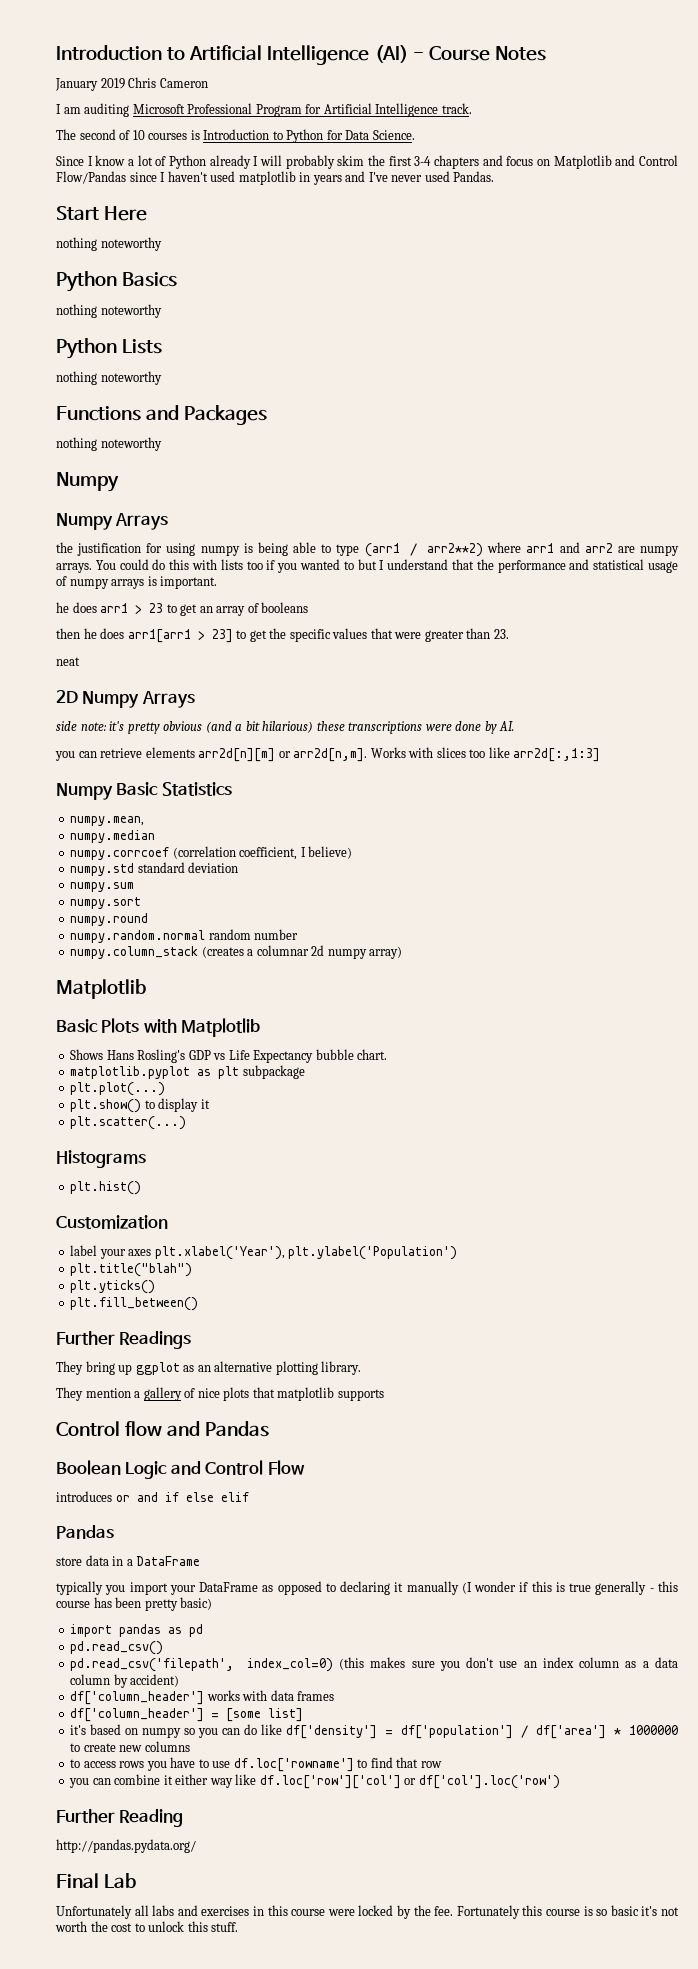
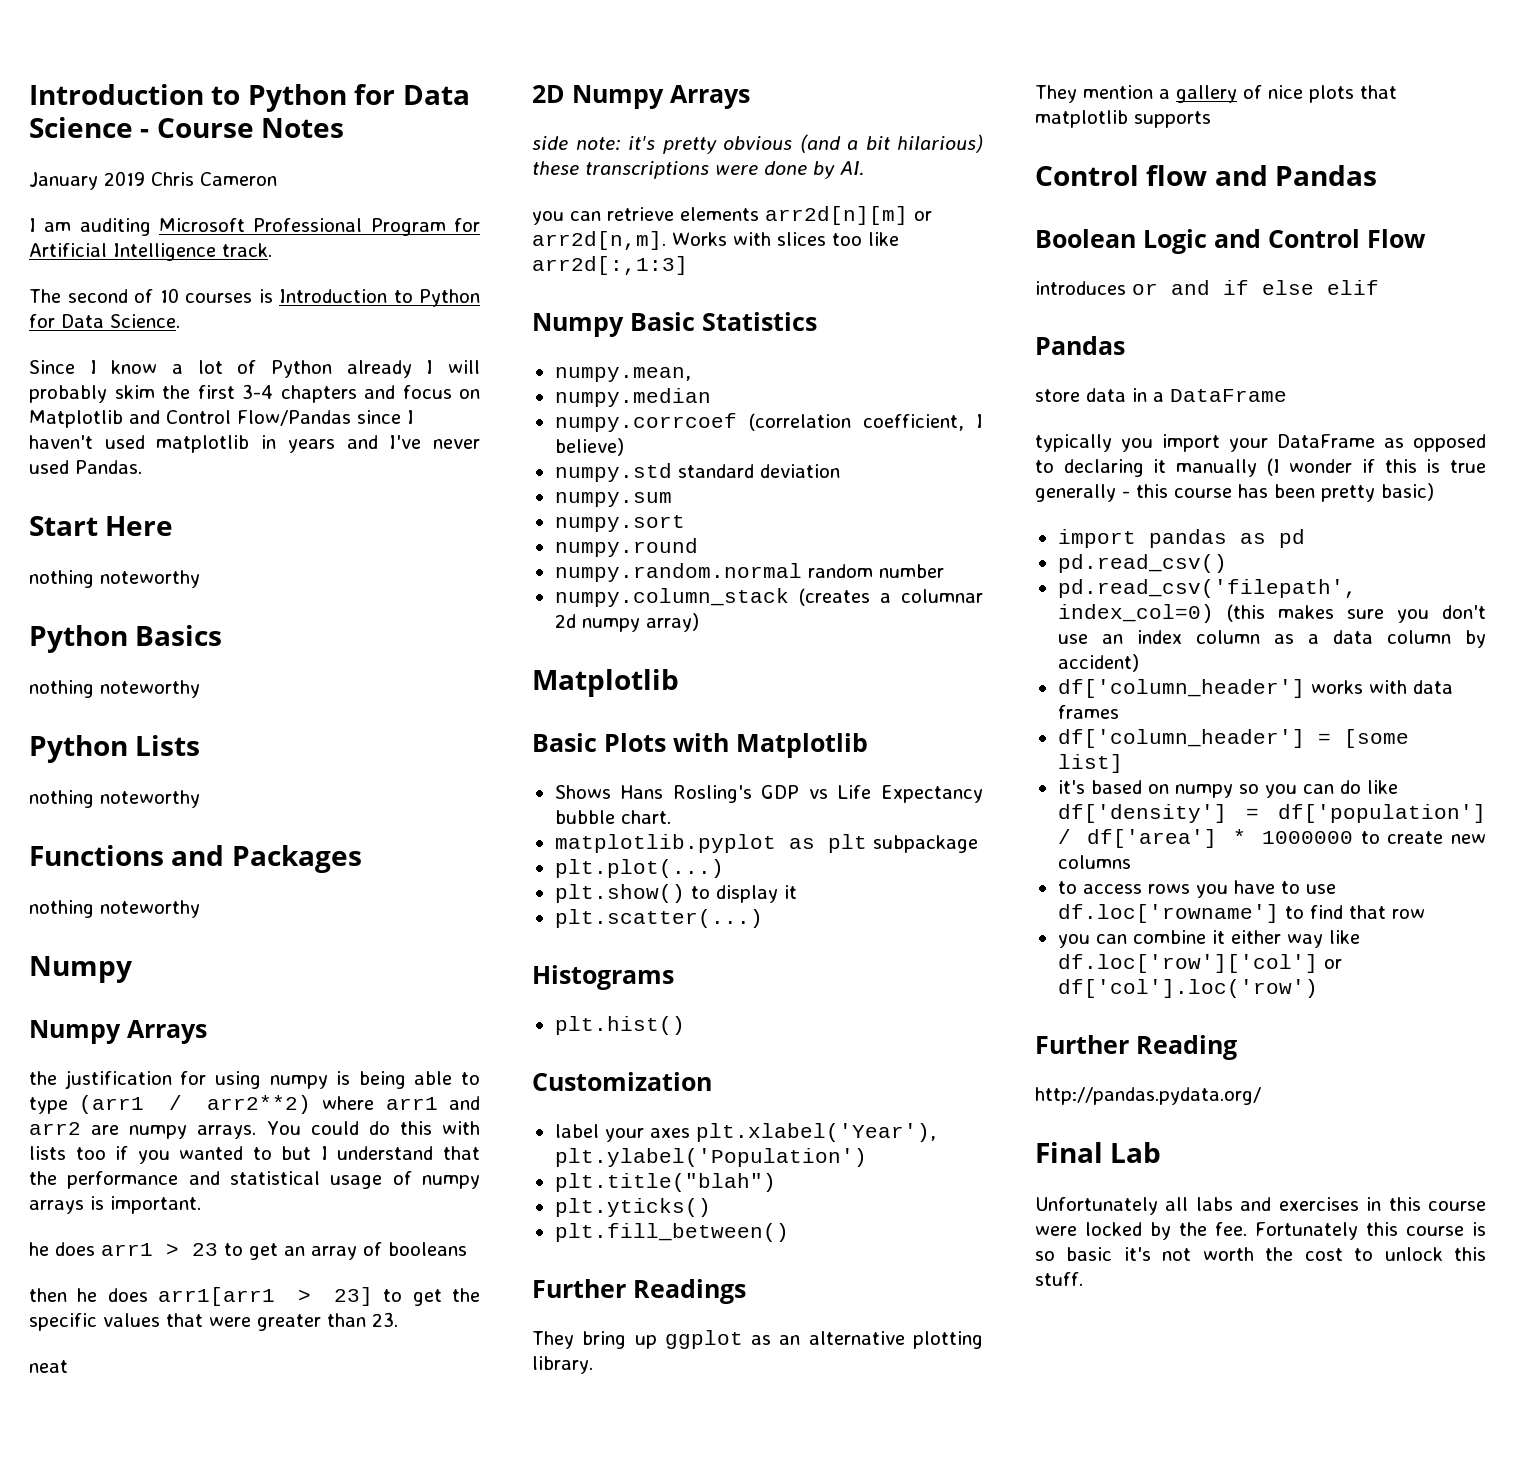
[56,45,408,65] Introduction to Artificial Intelligence (AI) -> [29,84,470,112] [29,117,133,138] Introduction to Python for Data Science

